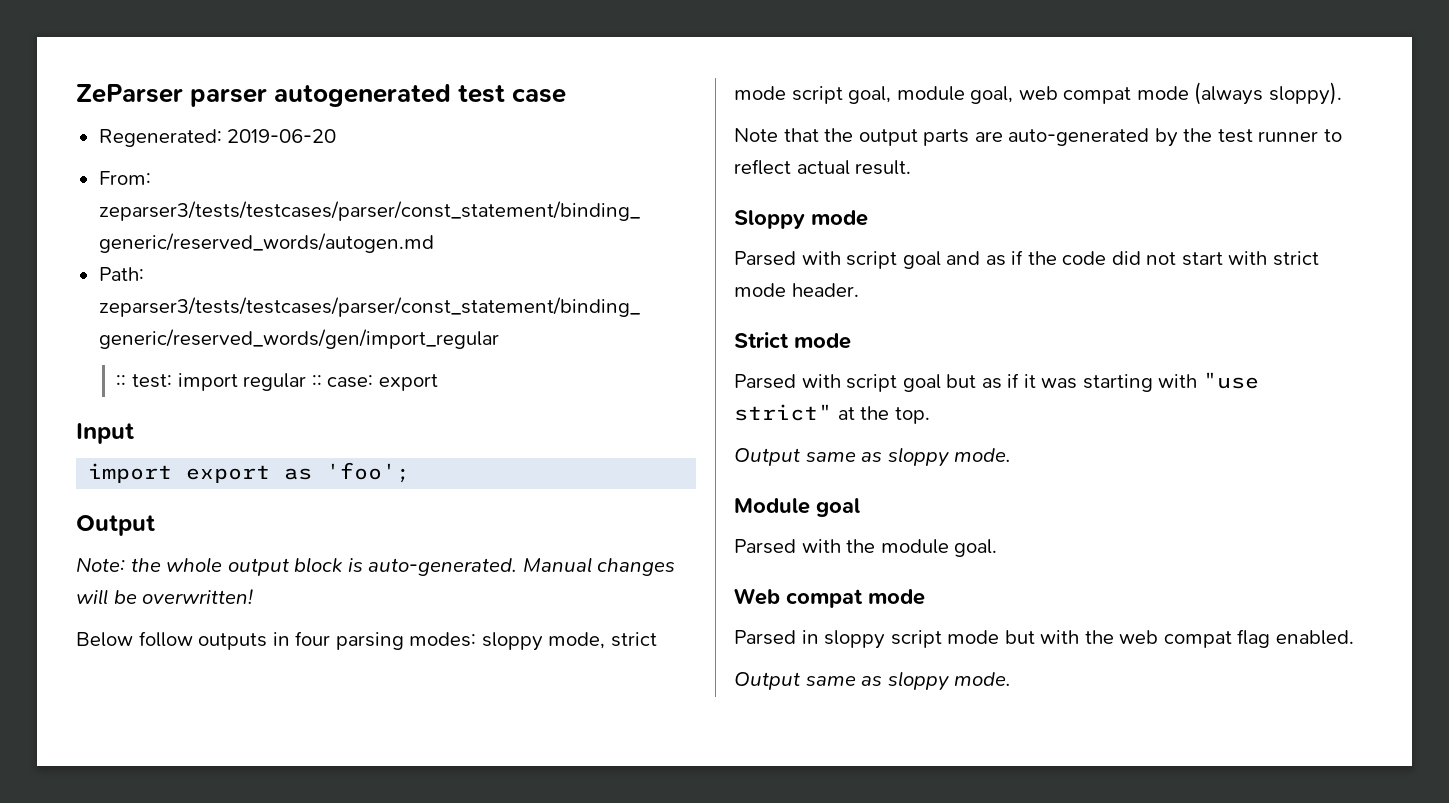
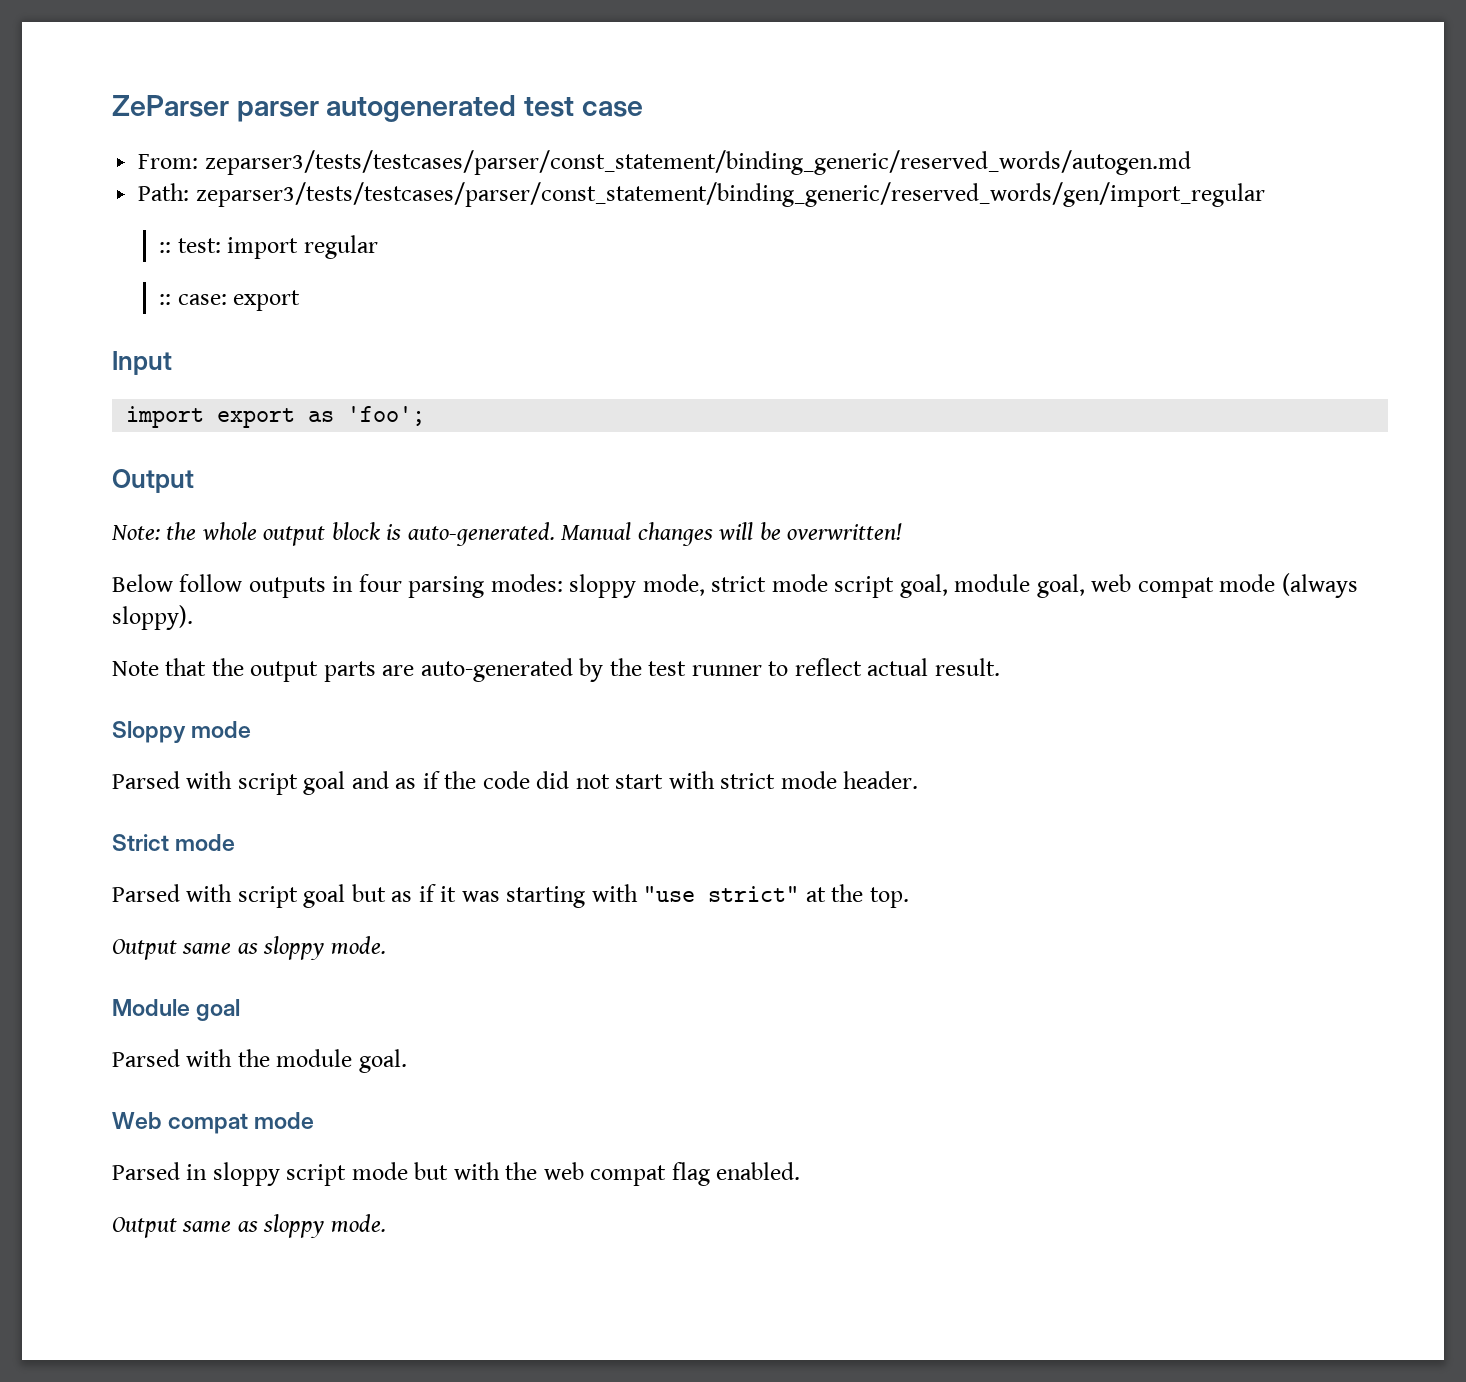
[98,129,337,147] // Regenerated: 2019-06-20 -> (643, 109) none
(307, 382) none -> (378, 247) //

